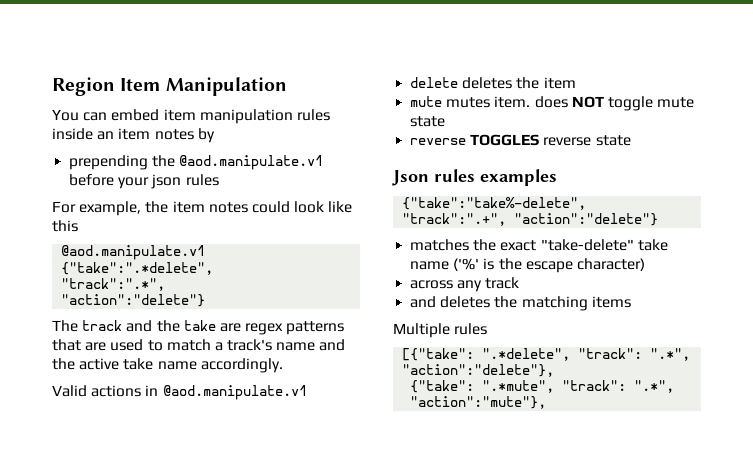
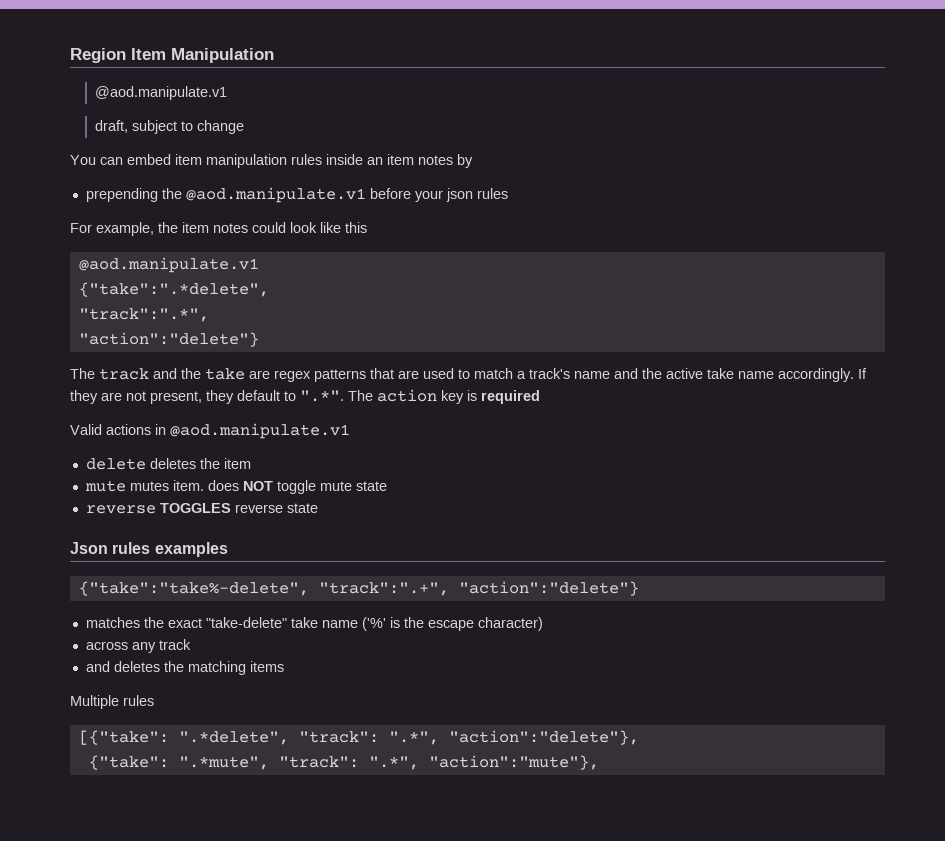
(287, 86) none -> [94,86,227,100] [94,120,244,134] // @aod.manipulate.v1 // draft, subject to change
(283, 365) none -> [858,368,867,379] [70,389,540,404] If they are not present, they default to ".*". The action key is required

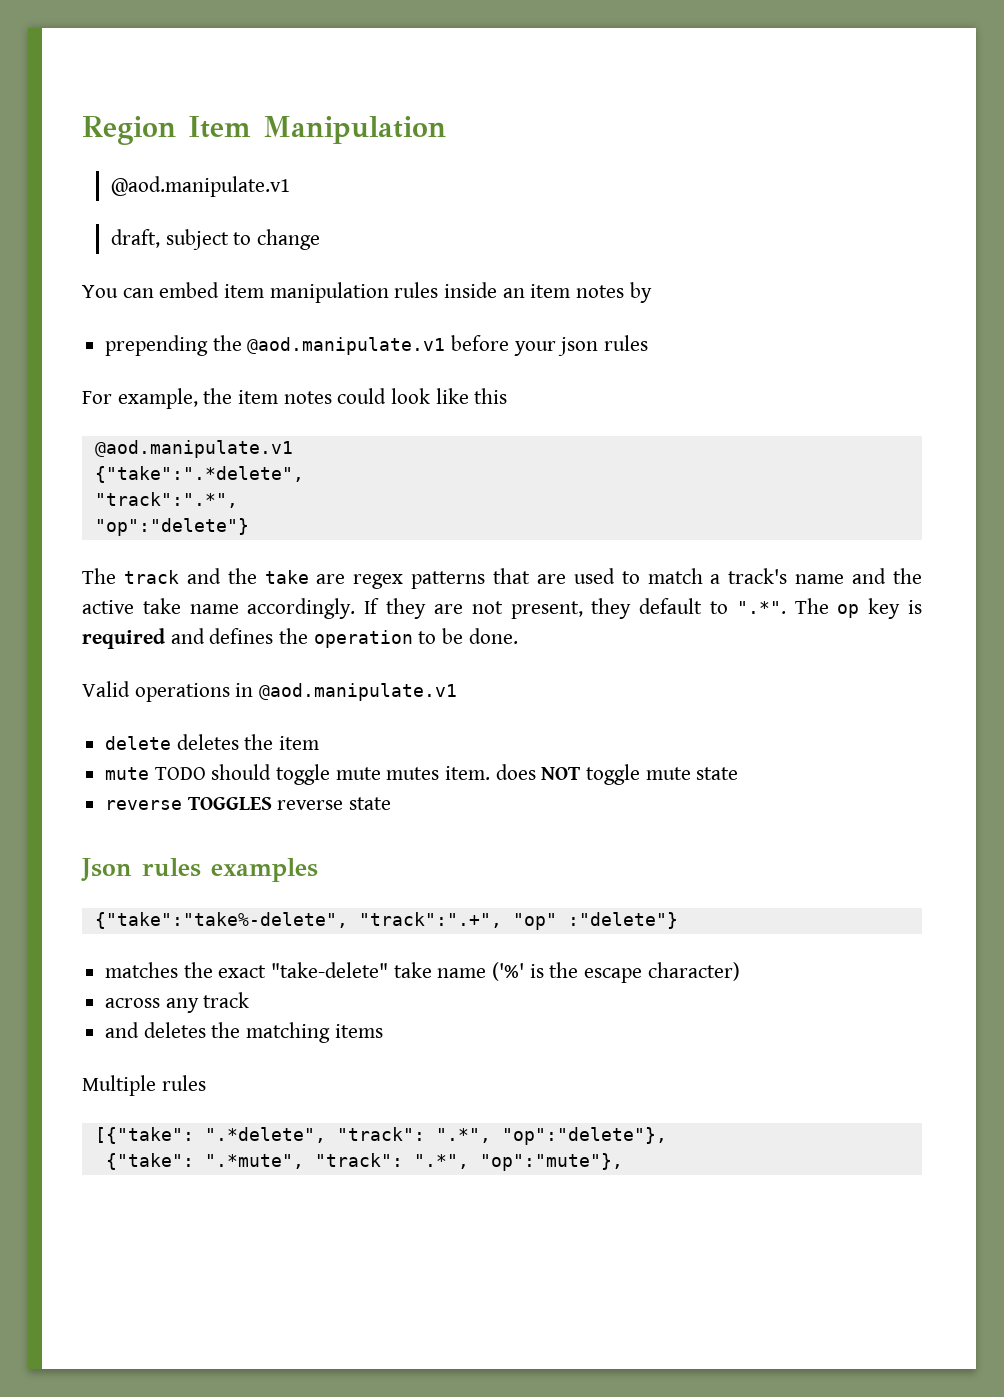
[78,332,259,347] "action":"delete"} -> [94,518,249,536] "op":"delete"}
[377,389,437,402] action -> [837,604,860,618] op
(540, 397) none -> [170,628,518,648] and defines the operation to be done.
[106,424,151,435] actions -> [134,683,230,702] operations
(126, 486) none -> [154,764,381,785] TODO should toggle mute
[458,581,639,596] "action":"delete"} -> [512,912,678,930] "op" :"delete"}
[448,730,639,745] "action":"delete"}, -> [501,1127,667,1145] "op":"delete"},
[428,755,599,770] "action":"mute"}, -> [479,1153,623,1171] "op":"mute"},

